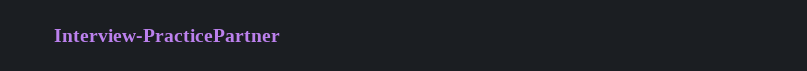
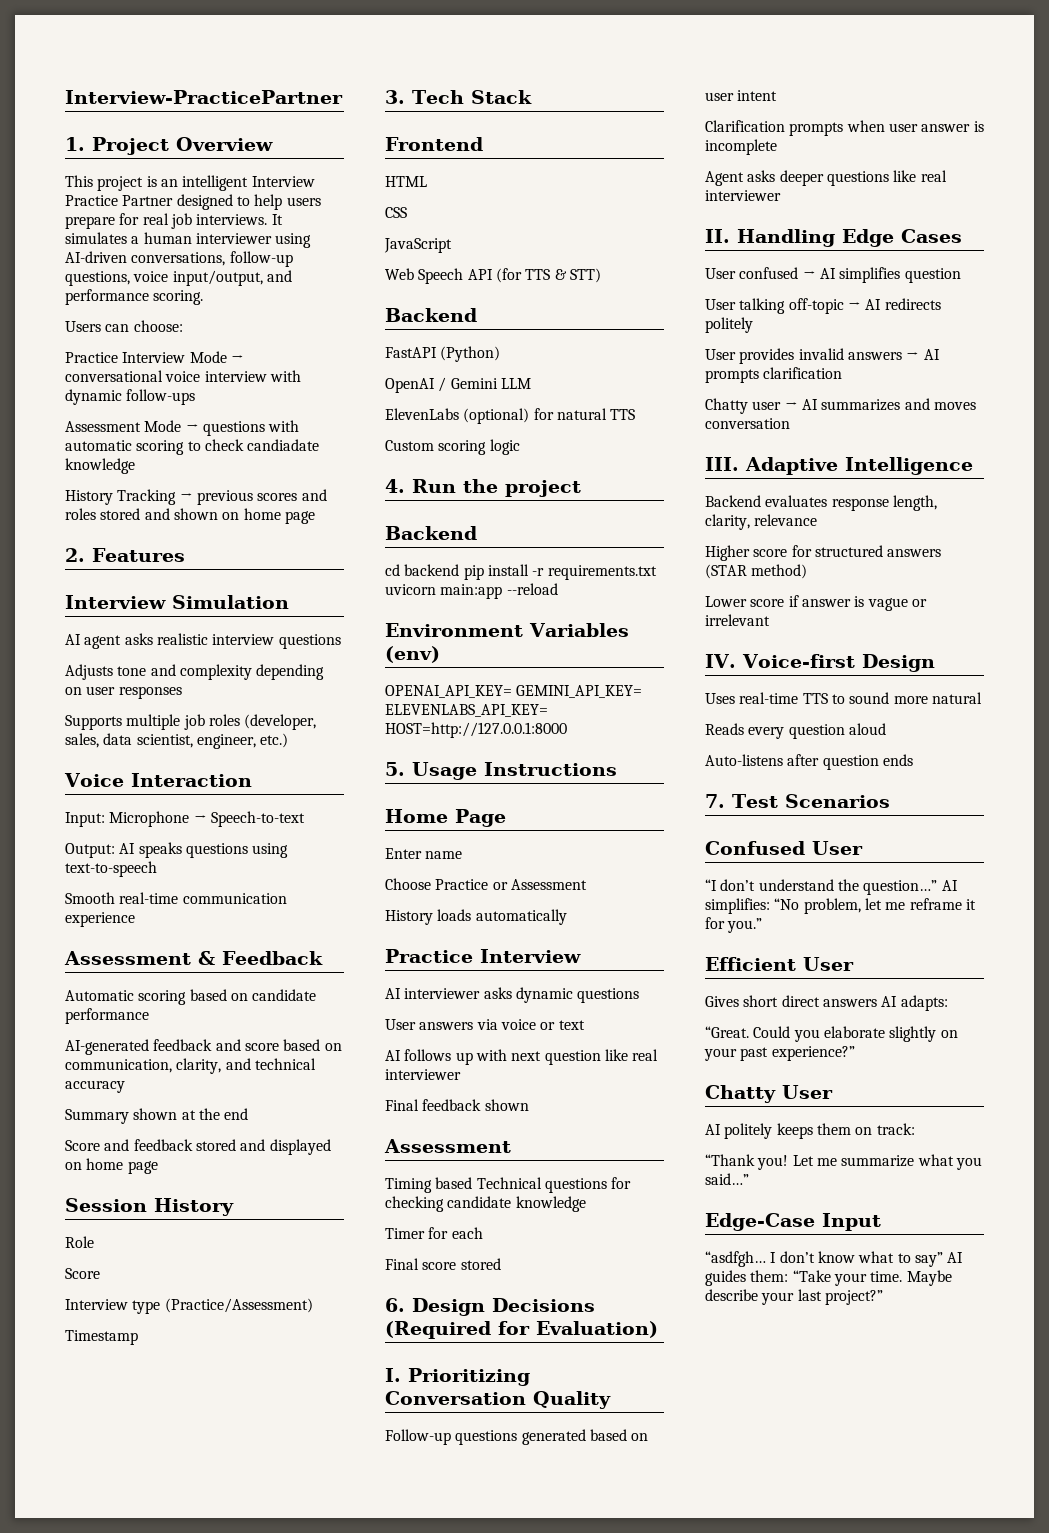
(280, 35) none -> [65,137,273,155] [65,175,315,191] [65,194,321,210] [65,213,283,229] [65,232,312,248] [65,251,293,267] [65,270,292,286] [65,289,204,305] [65,320,183,332] [65,351,244,363] [65,370,301,382] [65,389,196,405] [65,420,300,436] [65,439,320,455] [65,458,135,474] [65,489,327,505] [65,508,315,524] [65,548,185,562] [65,595,289,609] [65,633,341,649] [65,664,325,680] [65,686,182,699] [65,714,317,730] [65,733,289,749] [64,773,252,787] [65,811,305,827] [65,842,289,858] [65,861,157,877] [65,892,287,904] [65,912,135,927] [64,951,323,965] [65,989,317,1005] [65,1008,149,1024] [65,1039,342,1055] [65,1058,316,1074] [65,1080,125,1093] [65,1108,249,1124] [65,1139,331,1155] [65,1158,158,1174] [65,1198,234,1216] [65,1236,94,1248] [65,1268,100,1279] [65,1298,313,1314] [65,1330,138,1345] [385,90,532,104] [385,137,483,151] [385,176,427,187] [385,207,407,218] [384,238,452,253] [385,268,601,284] [385,308,477,322] [385,346,501,362] [385,377,531,393] [385,408,636,424] [385,439,520,455] [385,479,581,497] [385,526,477,540] [385,564,657,580] [385,583,558,599] [385,623,629,637] [385,646,440,663] [385,685,643,698] [385,704,548,717] [385,722,567,738] [385,762,617,780] [385,809,506,827] [385,848,463,859] [385,878,587,890] [385,909,567,925] [385,949,581,963] [385,987,640,1003] [385,1019,585,1030] [385,1049,659,1065] [385,1069,461,1080] [385,1099,529,1111] [384,1139,511,1153] [385,1177,632,1193] [385,1196,586,1212] [385,1227,483,1239] [385,1258,501,1270] [385,1298,595,1316] [385,1321,658,1339] [385,1368,530,1386] [385,1391,611,1409] [385,1429,649,1445] [705,90,778,101] [705,120,984,136] [705,139,777,155] [705,170,947,186] [705,190,781,201] [705,229,962,247] [705,267,961,283] [705,298,941,314] [705,317,753,333] [705,348,940,364] [705,367,843,383] [705,398,976,414] [705,418,790,429] [705,457,973,475] [705,495,937,511] [705,514,818,530] [705,545,942,561] [705,564,808,579] [705,595,927,611] [705,614,770,626] [705,654,935,672] [705,692,982,704] [705,723,886,739] [705,754,913,770] [705,794,890,808] [705,841,863,855] [705,879,958,895] [705,898,976,914] [705,917,763,933] [705,957,854,971] [705,995,948,1011] [705,1026,958,1042] [704,1046,855,1061] [705,1085,833,1103] [705,1123,915,1139] [705,1154,982,1170] [705,1173,749,1185] [705,1213,881,1231] [705,1251,964,1267] [705,1270,952,1286] [705,1289,883,1305] // 1. Project Overview // This project is an intelligent Interview Practice Partner designed to help users prepare for real job interviews. It simulates a human interviewer using AI-driven conversations, follow-up questions, voice input/output, and performance scoring. // Users can choose: // Practice Interview Mode → conversational voice interview with dynamic follow-ups // Assessment Mode → questions with automatic scoring to check candiadate knowledge // History Tracking → previous scores and roles stored and shown on home page // 2. Features // Interview Simulation // AI agent asks realistic interview questions // Adjusts tone and complexity depending on user responses // Supports multiple job roles (developer, sales, data scientist, engineer, etc.) // Voice Interaction // Input: Microphone → Speech-to-text // Output: AI speaks questions using text-to-speech // Smooth real-time communication experience // Assessment & Feedback // Automatic scoring based on candidate performance // AI-generated feedback and score based on communication, clarity, and technical accuracy // Summary shown at the end // Score and feedback stored and displayed on home page // Session History // Role // Score // Interview type (Practice/Assessment) // Timestamp // 3. Tech Stack // Frontend // HTML // CSS // JavaScript // Web Speech API (for TTS & STT) // Backend // FastAPI (Python) // OpenAI / Gemini LLM // ElevenLabs (optional) for natural TTS // Custom scoring logic // 4. Run the project // Backend // cd backend pip install -r requirements.txt uvicorn main:app --reload // Environment Variables (env) // OPENAI_API_KEY= GEMINI_API_KEY= ELEVENLABS_API_KEY= HOST=http://127.0.0.1:8000 // 5. Usage Instructions // Home Page // Enter name // Choose Practice or Assessment // History loads automatically // Practice Interview // AI interviewer asks dynamic questions // User answers via voice or text // AI follows up with next question like real interviewer // Final feedback shown // Assessment // Timing based Technical questions for checking candidate knowledge // Timer for each // Final score stored // 6. Design Decisions (Required for Evaluation) // I. Prioritizing Conversation Quality // Follow-up questions generated based on user intent // Clarification prompts when user answer is incomplete // Agent asks deeper questions like real interviewer // II. Handling Edge Cases // User confused → AI simplifies question // User talking off-topic → AI redirects politely // User provides invalid answers → AI prompts clarification // Chatty user → AI summarizes and moves conversation // III. Adaptive Intelligence // Backend evaluates response length, clarity, relevance // Higher score for structured answers (STAR method) // Lower score if answer is vague or irrelevant // IV. Voice-first Design // Uses real-time TTS to sound more natural // Reads every question aloud // Auto-listens after question ends // 7. Test Scenarios // Confused User // “I don’t understand the question…” AI simplifies: “No problem, let me reframe it for you.” // Efficient User // Gives short direct answers AI adapts: // “Great. Could you elaborate slightly on your past experience?” // Chatty User // AI politely keeps them on track: // “Thank you! Let me summarize what you said…” // Edge-Case Input // “asdfgh… I don’t know what to say” AI guides them: “Take your time. Maybe describe your last project?”

